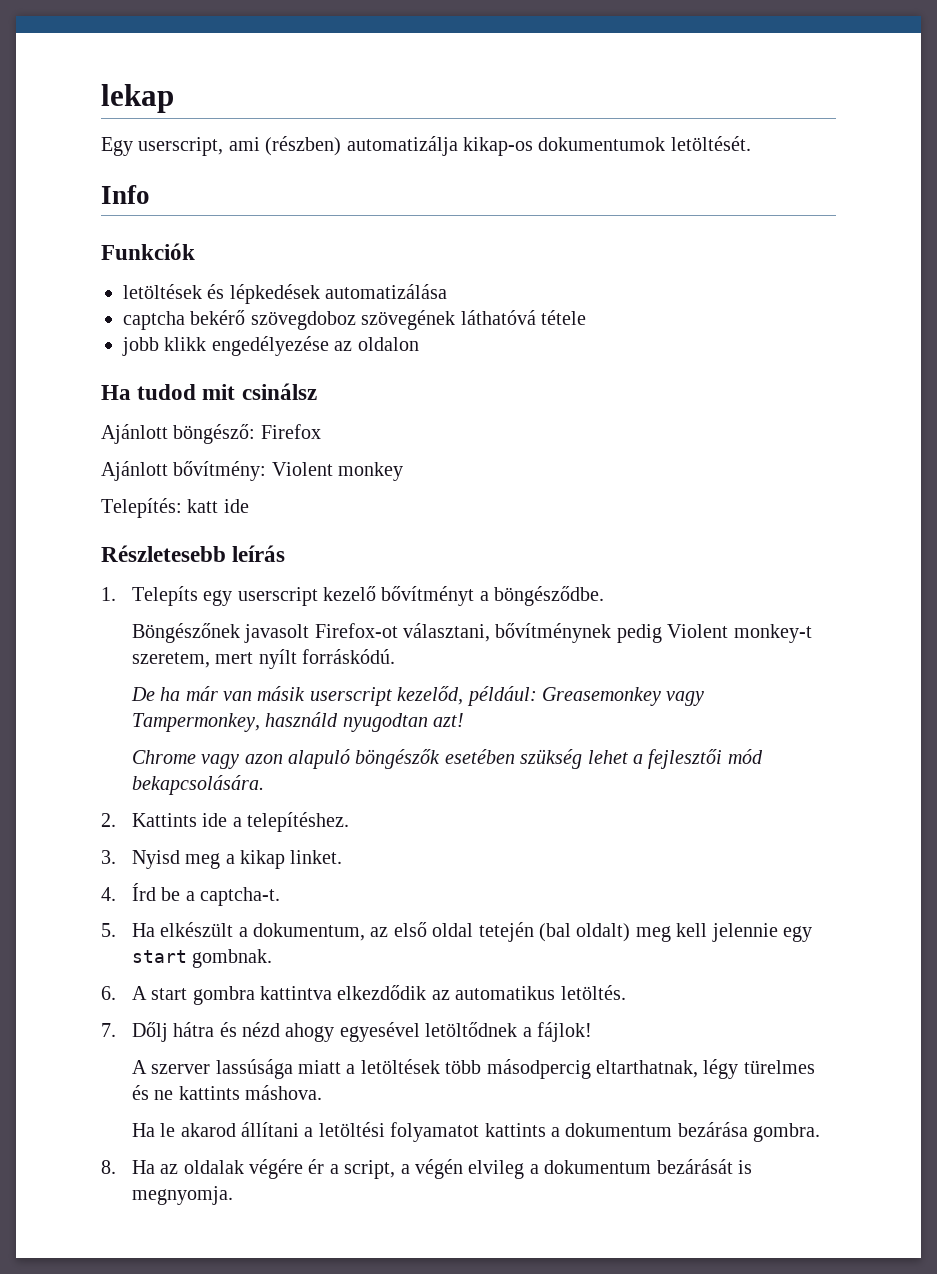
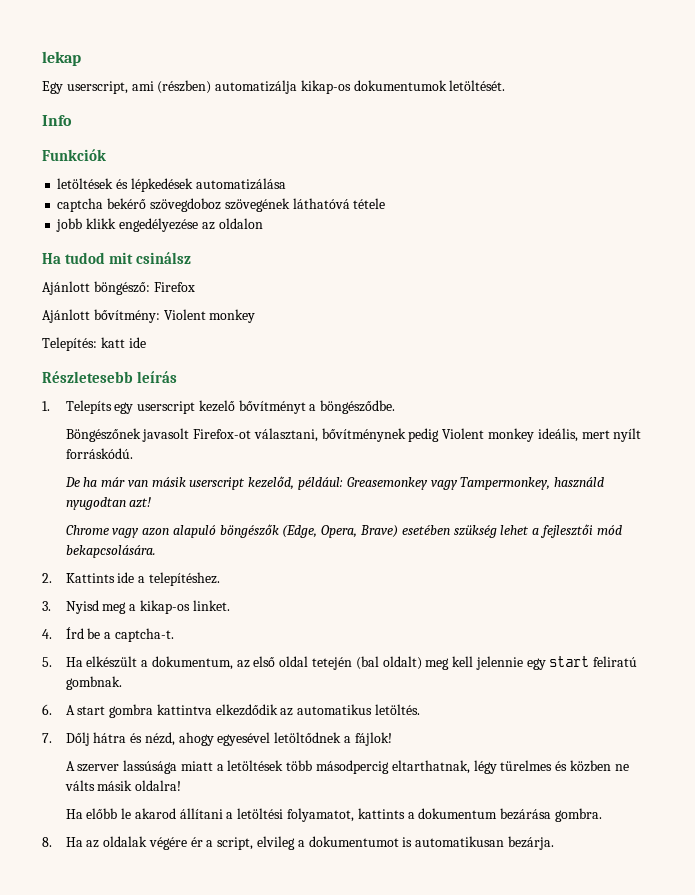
[733,624,812,643] [131,652,210,668] monkey-t szeretem, -> [488,428,578,442] monkey ideális,
(441, 759) none -> [282,525,399,538] (Edge, Opera, Brave)
[239,850,285,869] kikap -> [139,600,190,614] kikap-os
(187, 956) none -> [593,656,638,667] feliratú
[241,1022,280,1037] nézd -> [144,732,175,746] nézd,
[154,1085,322,1100] [131,1123,155,1137] ne kattints máshova. // Ha -> [569,760,629,772] [64,780,182,791] [65,808,118,819] közben ne válts másik oldalra! // Ha előbb
[390,1122,480,1142] folyamatot -> [287,808,355,822] folyamatot,
[400,1159,752,1179] [131,1186,233,1205] a végén elvileg a dokumentum bezárását is megnyomja. -> [257,836,554,850] elvileg a dokumentumot is automatikusan bezárja.

